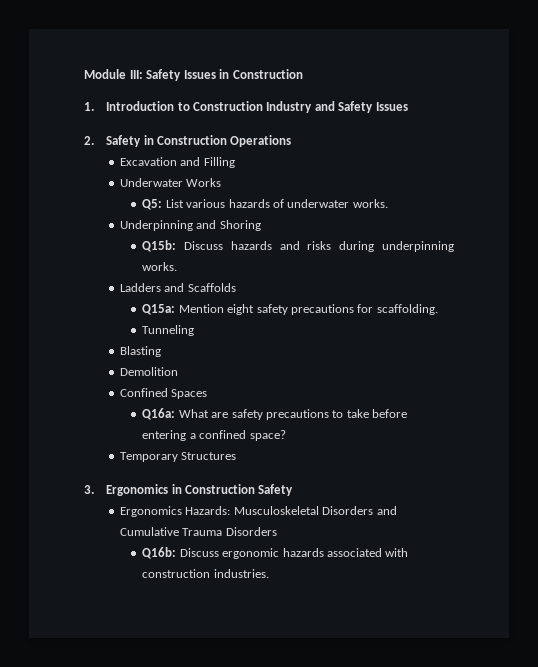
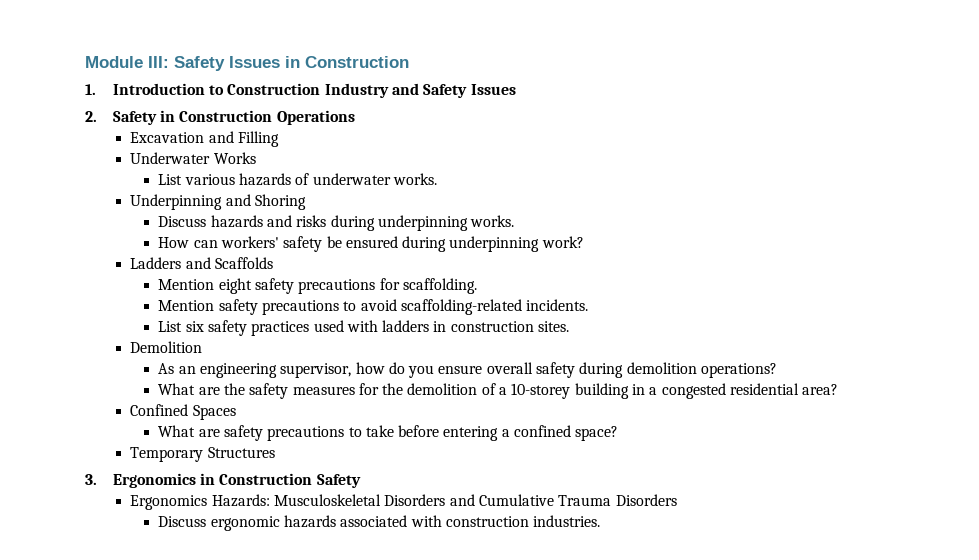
[142,199,163,210] Q5: -> (256, 158) none
[142,240,177,252] Q15b: -> (307, 202) none
(178, 266) none -> [158,236,584,252] // How can workers' safety be ensured during underpinning work?
[142,304,176,315] Q15a: -> (274, 263) none
[142,325,195,336] [120,346,162,357] [120,367,179,376] Tunneling // Blasting // Demolition -> [158,299,589,315] [158,320,570,336] [130,341,203,353] [158,362,778,378] [158,383,839,399] Mention safety precautions to avoid scaffolding-related incidents. // List six safety practices used with ladders in construction sites. // Demolition // As an engineering supervisor, how do you ensure overall safety during demolition operations? // What are the safety measures for the demolition of a 10-storey building in a congested residential area?
[142,408,176,420] Q16a: -> (236, 412) none
[142,547,177,559] Q16b: -> (677, 500) none

